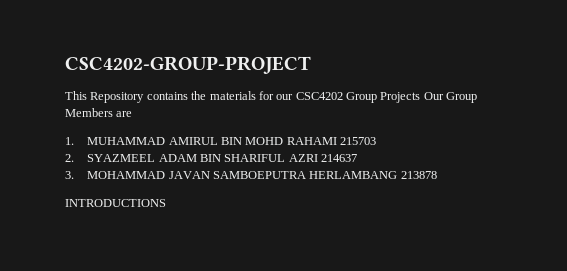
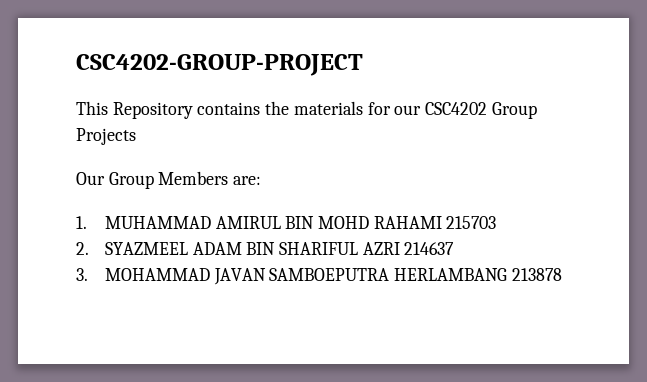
(421, 97) none -> (136, 136) //
[116,111,133,117] are -> [233,176,262,185] are:
[65,199,166,207] // INTRODUCTIONS -> (562, 274) none

